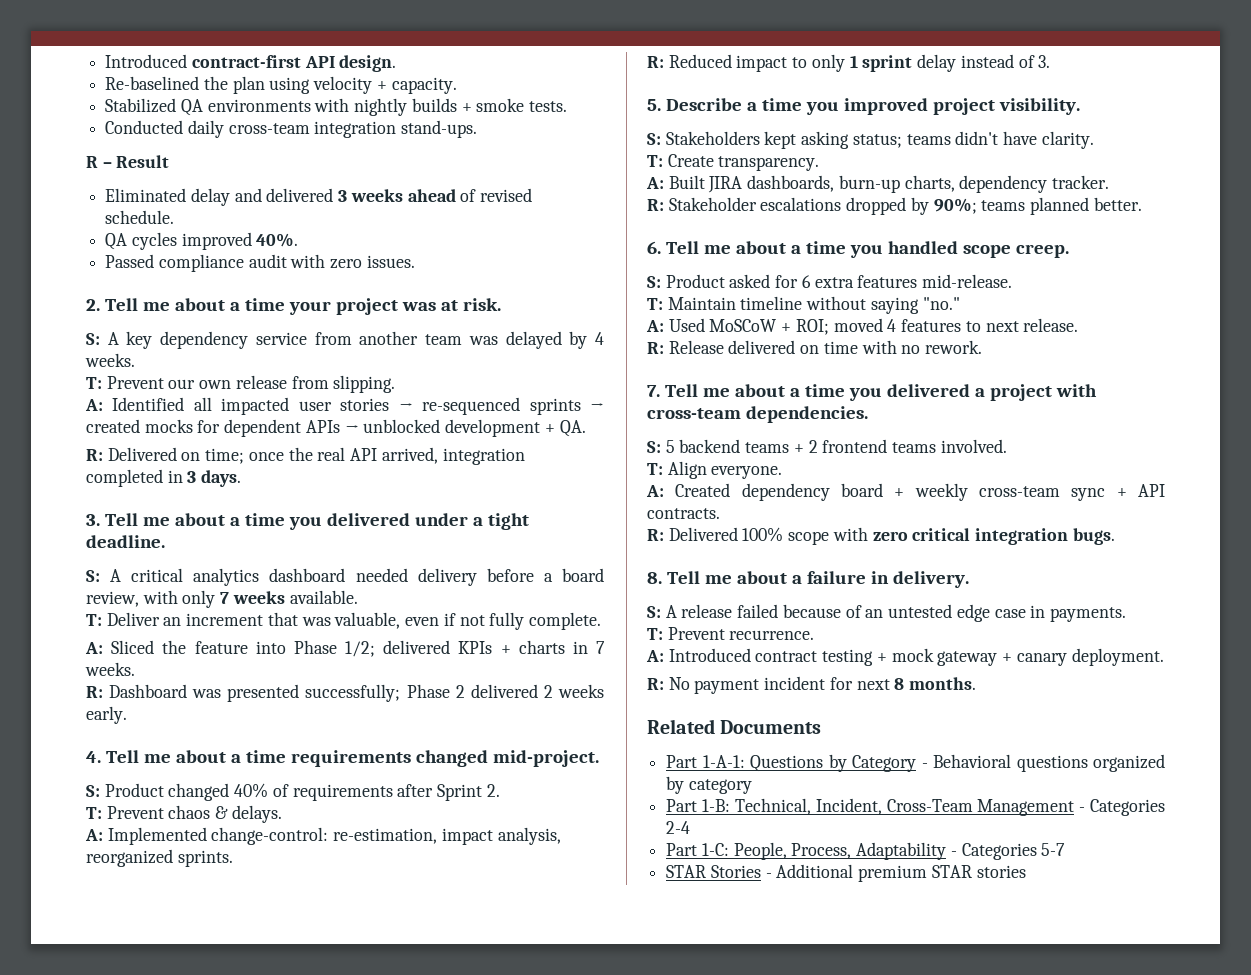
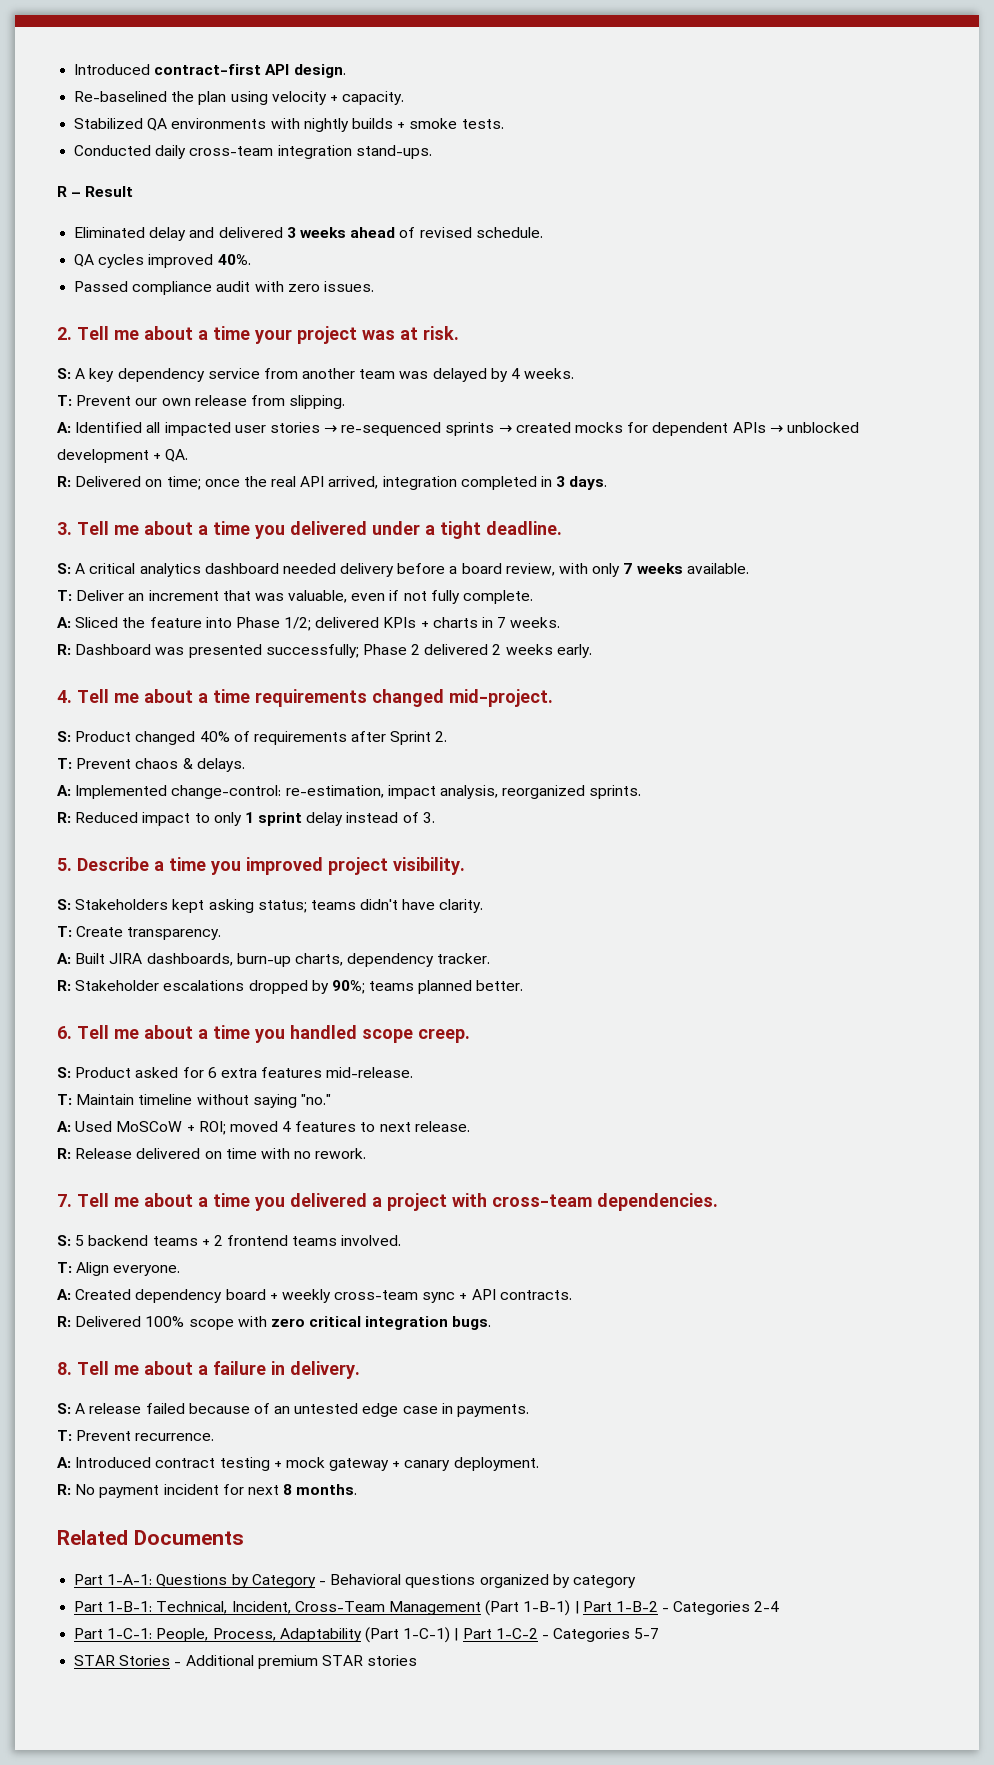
[702,799,731,812] 1-B: -> [107,1601,153,1612] 1-B-1:
(1075, 807) none -> [485,1600,658,1616] (Part 1-B-1) | Part 1-B-2
[701,843,729,856] 1-C: -> [107,1628,153,1639] 1-C-1:
(947, 851) none -> [364,1627,538,1643] (Part 1-C-1) | Part 1-C-2

